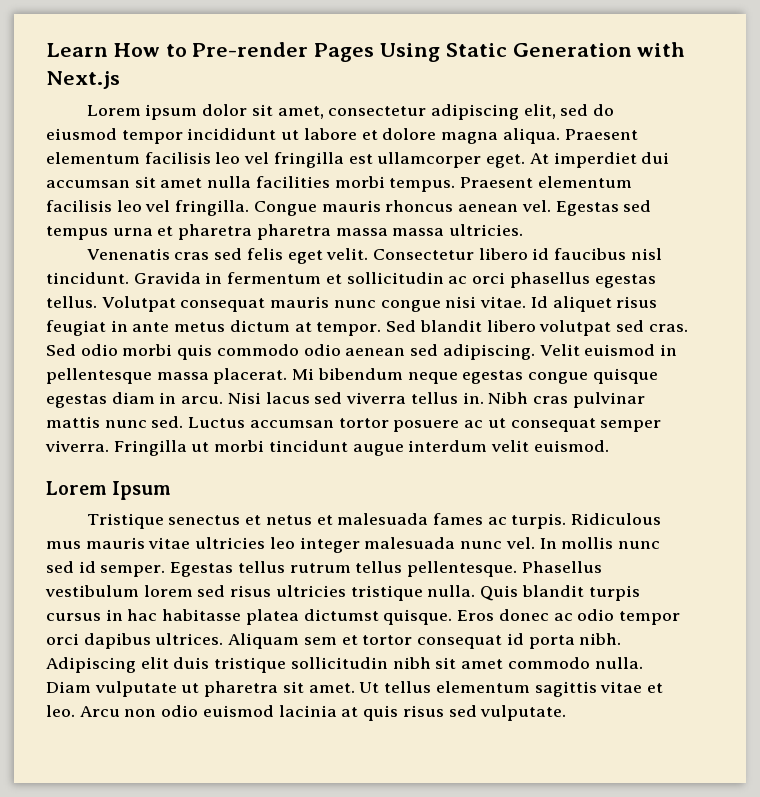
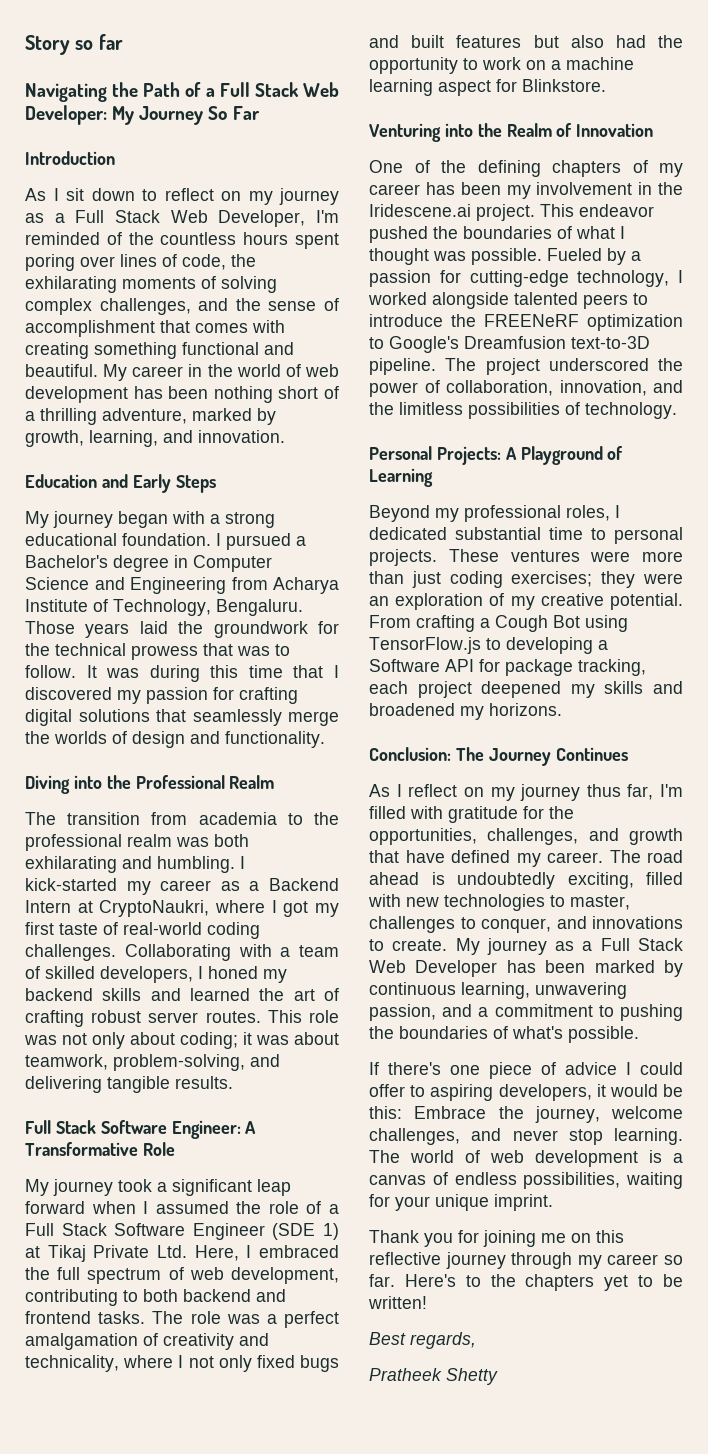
[46,42,686,62] [46,71,120,89] [86,104,615,120] [46,128,638,144] [46,152,670,168] [46,176,632,192] [46,200,652,216] [46,224,524,240] [86,248,662,264] [46,272,656,288] [46,296,658,312] [46,320,688,336] [46,344,677,360] [46,368,658,384] [46,392,645,408] [46,416,662,432] [45,440,609,456] [46,481,172,500] [86,513,662,529] [46,537,660,553] [46,561,602,577] [45,585,640,601] [46,609,680,625] [46,633,622,649] [46,657,643,673] [46,681,663,697] [46,705,567,721] Learn How to Pre-render Pages Using Static Generation with Next.js // Lorem ipsum dolor sit amet, consectetur adipiscing elit, sed do eiusmod tempor incididunt ut labore et dolore magna aliqua. Praesent elementum facilisis leo vel fringilla est ullamcorper eget. At imperdiet dui accumsan sit amet nulla facilities morbi tempus. Praesent elementum facilisis leo vel fringilla. Congue mauris rhoncus aenean vel. Egestas sed tempus urna et pharetra pharetra massa massa ultricies. // Venenatis cras sed felis eget velit. Consectetur libero id faucibus nisl tincidunt. Gravida in fermentum et sollicitudin ac orci phasellus egestas tellus. Volutpat consequat mauris nunc congue nisi vitae. Id aliquet risus feugiat in ante metus dictum at tempor. Sed blandit libero volutpat sed cras. Sed odio morbi quis commodo odio aenean sed adipiscing. Velit euismod in pellentesque massa placerat. Mi bibendum neque egestas congue quisque egestas diam in arcu. Nisi lacus sed viverra tellus in. Nibh cras pulvinar mattis nunc sed. Luctus accumsan tortor posuere ac ut consequat semper viverra. Fringilla ut morbi tincidunt augue interdum velit euismod. // Lorem Ipsum // Tristique senectus et netus et malesuada fames ac turpis. Ridiculous mus mauris vitae ultricies leo integer malesuada nunc vel. In mollis nunc sed id semper. Egestas tellus rutrum tellus pellentesque. Phasellus vestibulum lorem sed risus ultricies tristique nulla. Quis blandit turpis cursus in hac habitasse platea dictumst quisque. Eros donec ac odio tempor orci dapibus ultrices. Aliquam sem et tortor consequat id porta nibh. Adipiscing elit duis tristique sollicitudin nibh sit amet commodo nulla. Diam vulputate ut pharetra sit amet. Ut tellus elementum sagittis vitae et leo. Arcu non odio euismod lacinia at quis risus sed vulputate. -> [25,34,123,55] [25,82,339,102] [25,105,260,125] [25,151,115,165] [25,188,339,205] [25,210,339,227] [25,232,340,249] [25,254,256,271] [25,276,277,293] [25,298,339,315] [25,320,285,337] [25,342,294,359] [25,364,339,381] [25,386,339,403] [25,408,276,425] [25,430,285,447] [25,474,216,493] [25,511,275,528] [25,533,306,550] [25,555,272,572] [25,577,339,594] [25,599,303,616] [25,621,339,638] [25,643,290,660] [25,665,339,682] [25,687,298,704] [25,709,339,726] [25,731,325,748] [25,775,275,794] [25,812,339,825] [25,834,249,851] [25,856,245,873] [25,878,339,895] [25,900,339,917] [25,922,260,939] [25,944,339,961] [25,966,287,983] [25,988,339,1001] [25,1010,339,1027] [24,1032,339,1049] [25,1054,280,1071] [25,1076,233,1093] [25,1120,257,1139] [25,1142,175,1156] [25,1179,291,1196] [25,1201,339,1214] [25,1223,339,1240] [25,1245,339,1262] [25,1267,339,1284] [25,1289,286,1306] [25,1311,339,1328] [25,1333,269,1350] [25,1355,339,1372] [369,35,683,48] [369,57,634,74] [369,79,606,96] [369,123,654,142] [369,160,683,177] [369,182,683,199] [369,204,654,221] [369,226,625,243] [369,248,641,265] [369,270,683,287] [368,292,648,309] [369,314,683,331] [369,336,650,353] [369,358,683,375] [369,380,683,397] [369,402,677,419] [369,446,624,465] [369,468,433,487] [369,505,620,522] [369,527,683,544] [369,549,683,566] [369,571,683,588] [369,593,683,610] [369,615,628,632] [369,637,608,654] [369,659,646,676] [369,681,683,698] [369,703,562,720] [369,747,628,766] [369,784,683,801] [369,806,574,823] [369,828,683,845] [369,850,683,867] [369,872,683,889] [368,894,630,911] [369,916,683,933] [369,938,683,955] [369,960,683,977] [369,982,627,999] [369,1004,683,1021] [369,1026,639,1043] [369,1062,683,1079] [369,1084,683,1101] [369,1106,683,1123] [369,1128,683,1145] [369,1150,683,1167] [369,1172,683,1189] [369,1194,553,1211] [369,1230,624,1247] [369,1252,683,1269] [369,1274,683,1291] [368,1296,427,1309] [369,1332,476,1349] [369,1368,498,1385] Story so far // Navigating the Path of a Full Stack Web Developer: My Journey So Far // Introduction // As I sit down to reflect on my journey as a Full Stack Web Developer, I'm reminded of the countless hours spent poring over lines of code, the exhilarating moments of solving complex challenges, and the sense of accomplishment that comes with creating something functional and beautiful. My career in the world of web development has been nothing short of a thrilling adventure, marked by growth, learning, and innovation. // Education and Early Steps // My journey began with a strong educational foundation. I pursued a Bachelor's degree in Computer Science and Engineering from Acharya Institute of Technology, Bengaluru. Those years laid the groundwork for the technical prowess that was to follow. It was during this time that I discovered my passion for crafting digital solutions that seamlessly merge the worlds of design and functionality. // Diving into the Professional Realm // The transition from academia to the professional realm was both exhilarating and humbling. I kick-started my career as a Backend Intern at CryptoNaukri, where I got my first taste of real-world coding challenges. Collaborating with a team of skilled developers, I honed my backend skills and learned the art of crafting robust server routes. This role was not only about coding; it was about teamwork, problem-solving, and delivering tangible results. // Full Stack Software Engineer: A Transformative Role // My journey took a significant leap forward when I assumed the role of a Full Stack Software Engineer (SDE 1) at Tikaj Private Ltd. Here, I embraced the full spectrum of web development, contributing to both backend and frontend tasks. The role was a perfect amalgamation of creativity and technicality, where I not only fixed bugs and built features but also had the opportunity to work on a machine learning aspect for Blinkstore. // Venturing into the Realm of Innovation // One of the defining chapters of my career has been my involvement in the Iridescene.ai project. This endeavor pushed the boundaries of what I thought was possible. Fueled by a passion for cutting-edge technology, I worked alongside talented peers to introduce the FREENeRF optimization to Google's Dreamfusion text-to-3D pipeline. The project underscored the power of collaboration, innovation, and the limitless possibilities of technology. // Personal Projects: A Playground of Learning // Beyond my professional roles, I dedicated substantial time to personal projects. These ventures were more than just coding exercises; they were an exploration of my creative potential. From crafting a Cough Bot using TensorFlow.js to developing a Software API for package tracking, each project deepened my skills and broadened my horizons. // Conclusion: The Journey Continues // As I reflect on my journey thus far, I'm filled with gratitude for the opportunities, challenges, and growth that have defined my career. The road ahead is undoubtedly exciting, filled with new technologies to master, challenges to conquer, and innovations to create. My journey as a Full Stack Web Developer has been marked by continuous learning, unwavering passion, and a commitment to pushing the boundaries of what's possible. // If there's one piece of advice I could offer to aspiring developers, it would be this: Embrace the journey, welcome challenges, and never stop learning. The world of web development is a canvas of endless possibilities, waiting for your unique imprint. // Thank you for joining me on this reflective journey through my career so far. Here's to the chapters yet to be written! // Best regards, // Pratheek Shetty

